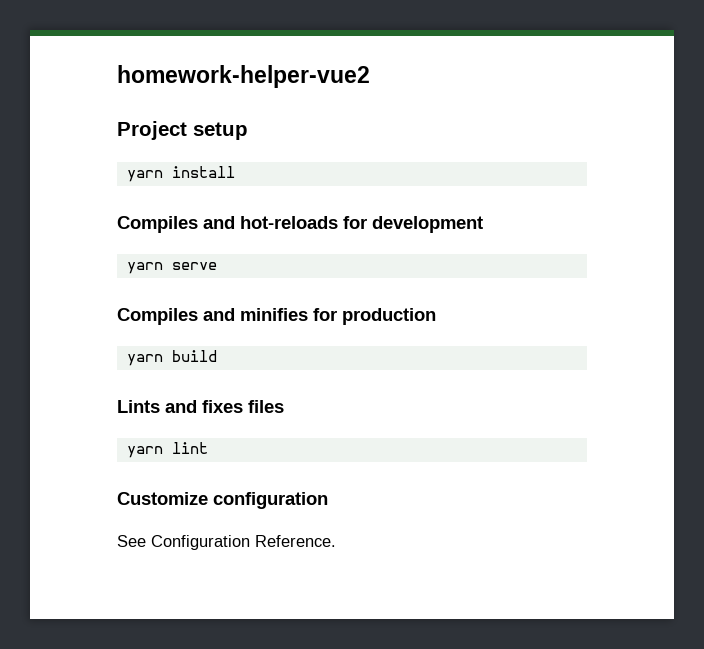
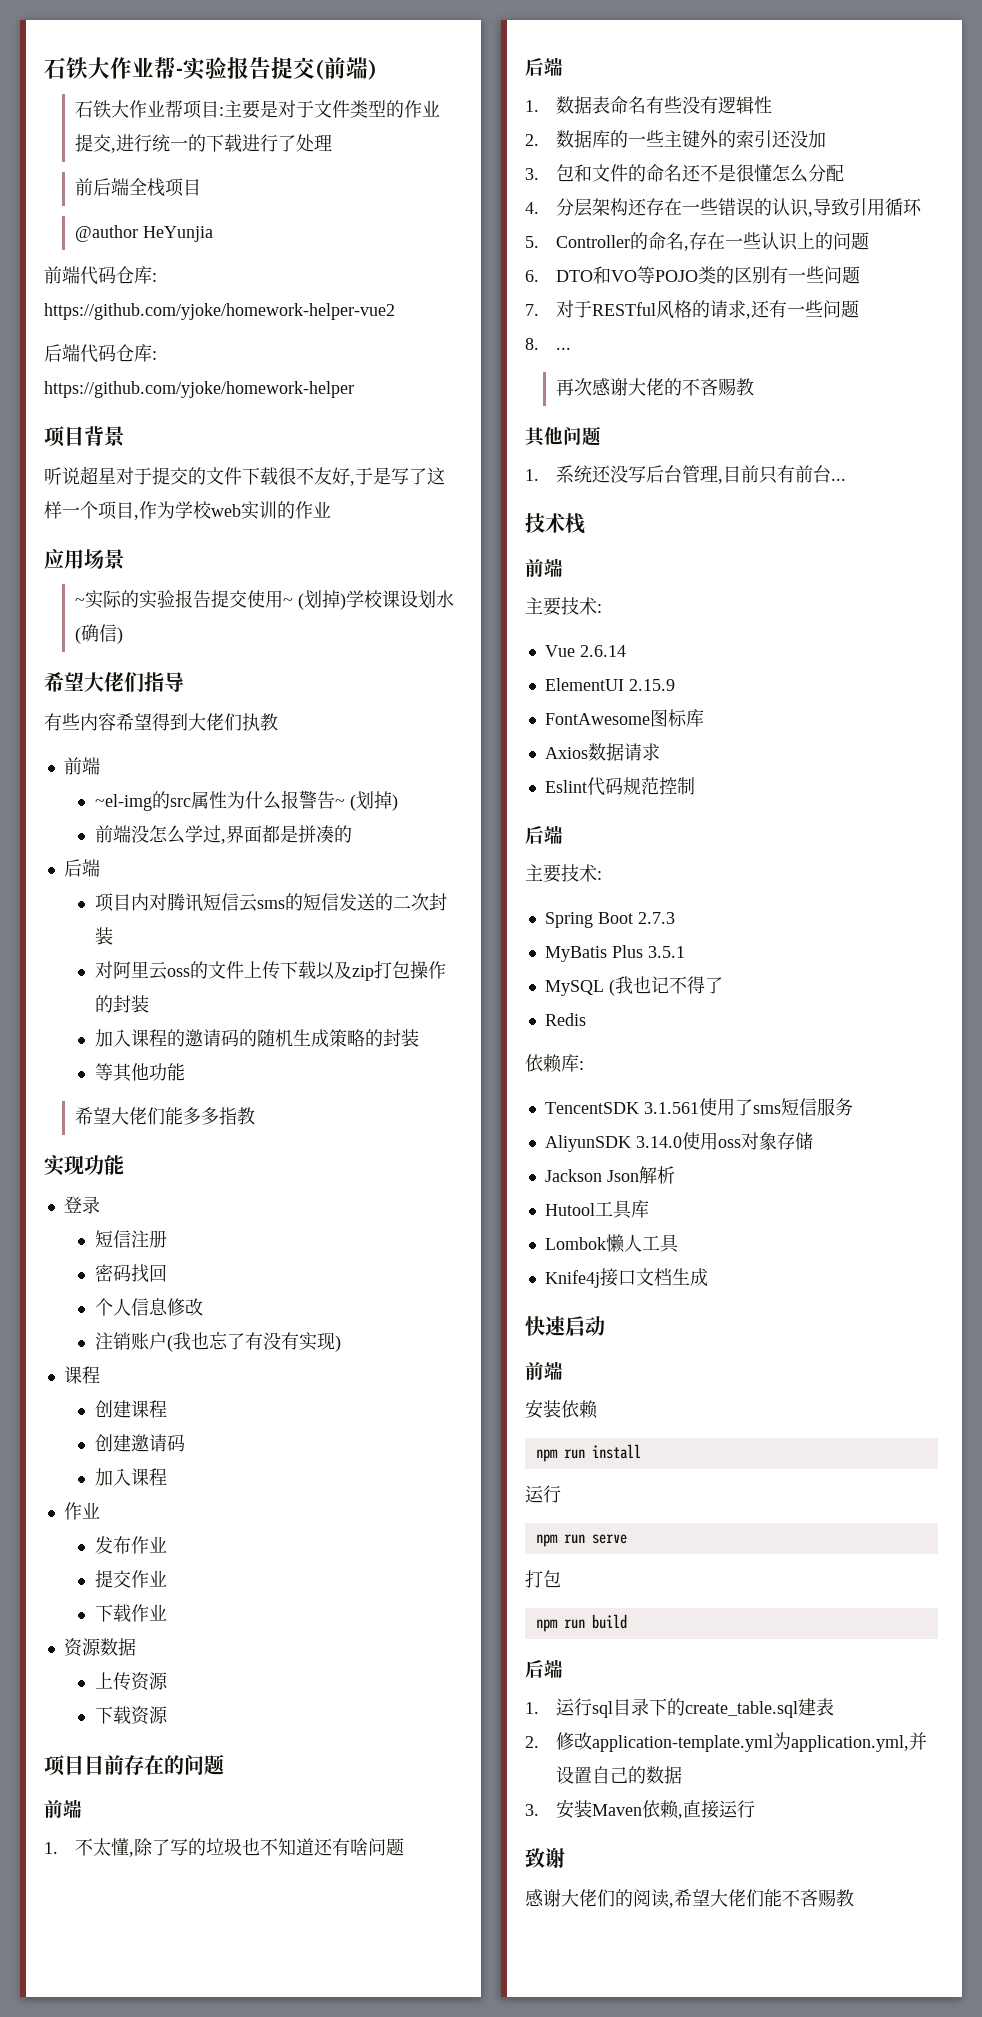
[117,65,370,88] [117,121,248,140] [126,166,235,182] [117,216,483,233] [126,262,217,274] [117,308,436,325] [126,350,217,366] [117,400,284,413] [126,442,208,458] [117,492,328,509] [117,535,336,550] homework-helper-vue2 // Project setup // yarn install // Compiles and hot-reloads for development // yarn serve // Compiles and minifies for production // yarn build // Lints and fixes files // yarn lint // Customize configuration // See Configuration Reference. -> [44,57,377,80] [74,100,440,119] [74,134,332,153] [74,178,201,197] [74,225,213,242] [44,266,157,285] [44,303,395,320] [44,344,157,363] [44,381,354,398] [44,426,125,447] [44,466,445,486] [44,501,331,520] [44,549,125,570] [74,589,454,610] [74,624,123,644] [44,672,184,692] [44,713,278,731] [63,757,100,775] [94,790,398,811] [94,825,352,844] [63,859,100,877] [94,893,447,912] [94,927,113,945] [94,961,446,981] [94,995,149,1013] [94,1029,419,1047] [94,1063,185,1082] [74,1107,255,1125] [44,1155,124,1176] [63,1196,100,1214] [94,1230,167,1248] [94,1264,167,1283] [94,1298,203,1316] [94,1331,341,1352] [63,1366,100,1384] [94,1400,167,1418] [94,1434,185,1452] [94,1468,167,1486] [63,1502,100,1520] [94,1536,167,1554] [94,1570,167,1588] [94,1604,167,1622] [63,1638,136,1657] [94,1672,168,1691] [94,1706,168,1725] [44,1754,224,1776] [44,1799,82,1818] [44,1838,404,1857] [525,57,563,76] [525,96,772,114] [525,130,826,148] [525,164,844,183] [525,198,922,217] [525,232,869,251] [525,266,860,284] [525,300,859,319] [525,338,571,350] [555,378,754,396] [525,426,601,447] [525,465,846,484] [525,513,585,534] [525,558,563,577] [525,597,602,616] [544,645,626,657] [544,678,675,691] [544,709,704,727] [544,743,660,761] [544,777,695,796] [525,825,563,844] [525,864,602,883] [544,912,675,928] [544,945,685,962] [544,976,723,996] [544,1013,586,1026] [525,1054,584,1073] [544,1098,853,1116] [544,1132,813,1152] [544,1166,675,1184] [544,1200,649,1219] [544,1234,679,1253] [544,1268,708,1288] [525,1316,605,1336] [525,1361,563,1380] [525,1399,598,1419] [535,1444,641,1462] [525,1485,561,1503] [535,1534,627,1547] [525,1570,561,1588] [535,1614,627,1632] [525,1659,563,1678] [525,1698,834,1718] [525,1732,927,1752] [555,1766,682,1784] [525,1799,755,1819] [525,1848,565,1868] [525,1889,854,1908] 石铁大作业帮-实验报告提交(前端) // 石铁大作业帮项目:主要是对于文件类型的作业提交,进行统一的下载进行了处理 // 前后端全栈项目 // @author HeYunjia // 前端代码仓库: https://github.com/yjoke/homework-helper-vue2 // 后端代码仓库: https://github.com/yjoke/homework-helper // 项目背景 // 听说超星对于提交的文件下载很不友好,于是写了这样一个项目,作为学校web实训的作业 // 应用场景 // ~实际的实验报告提交使用~ (划掉)学校课设划水(确信) // 希望大佬们指导 // 有些内容希望得到大佬们执教 // 前端 // ~el-img的src属性为什么报警告~ (划掉) // 前端没怎么学过,界面都是拼凑的 // 后端 // 项目内对腾讯短信云sms的短信发送的二次封装 // 对阿里云oss的文件上传下载以及zip打包操作的封装 // 加入课程的邀请码的随机生成策略的封装 // 等其他功能 // 希望大佬们能多多指教 // 实现功能 // 登录 // 短信注册 // 密码找回 // 个人信息修改 // 注销账户(我也忘了有没有实现) // 课程 // 创建课程 // 创建邀请码 // 加入课程 // 作业 // 发布作业 // 提交作业 // 下载作业 // 资源数据 // 上传资源 // 下载资源 // 项目目前存在的问题 // 前端 // 1.不太懂,除了写的垃圾也不知道还有啥问题 // 后端 // 1.数据表命名有些没有逻辑性 // 2.数据库的一些主键外的索引还没加 // 3.包和文件的命名还不是很懂怎么分配 // 4.分层架构还存在一些错误的认识,导致引用循环 // 5. Controller的命名,存在一些认识上的问题 // 6. DTO和VO等POJO类的区别有一些问题 // 7.对于RESTful风格的请求,还有一些问题 // 8. ... // 再次感谢大佬的不吝赐教 // 其他问题 // 1.系统还没写后台管理,目前只有前台... // 技术栈 // 前端 // 主要技术: // Vue 2.6.14 // ElementUI 2.15.9 // FontAwesome图标库 // Axios数据请求 // Eslint代码规范控制 // 后端 // 主要技术: // Spring Boot 2.7.3 // MyBatis Plus 3.5.1 // MySQL (我也记不得了 // Redis // 依赖库: // TencentSDK 3.1.561使用了sms短信服务 // AliyunSDK 3.14.0使用oss对象存储 // Jackson Json解析 // Hutool工具库 // Lombok懒人工具 // Knife4j接口文档生成 // 快速启动 // 前端 // 安装依赖 // npm run install // 运行 // npm run serve // 打包 // npm run build // 后端 // 1.运行sql目录下的create_table.sql建表 // 2.修改application-template.yml为application.yml,并设置自己的数据 // 3.安装Maven依赖,直接运行 // 致谢 // 感谢大佬们的阅读,希望大佬们能不吝赐教

